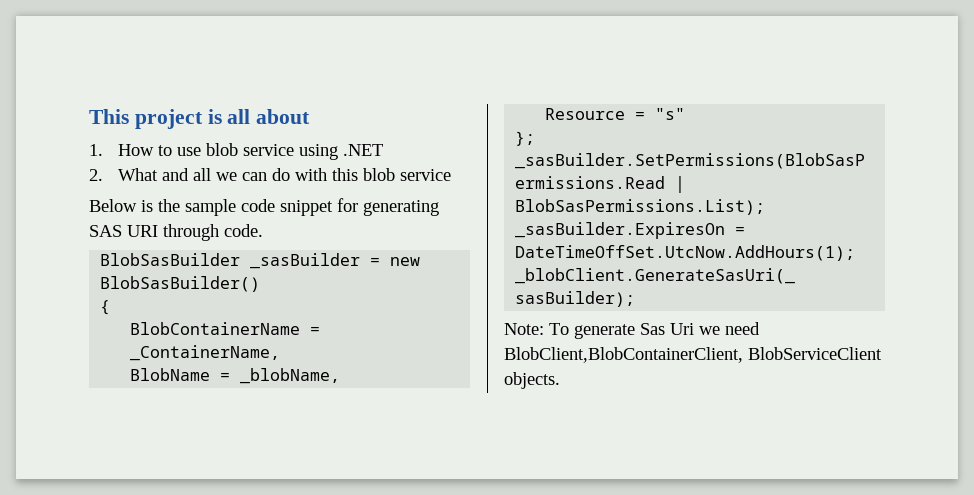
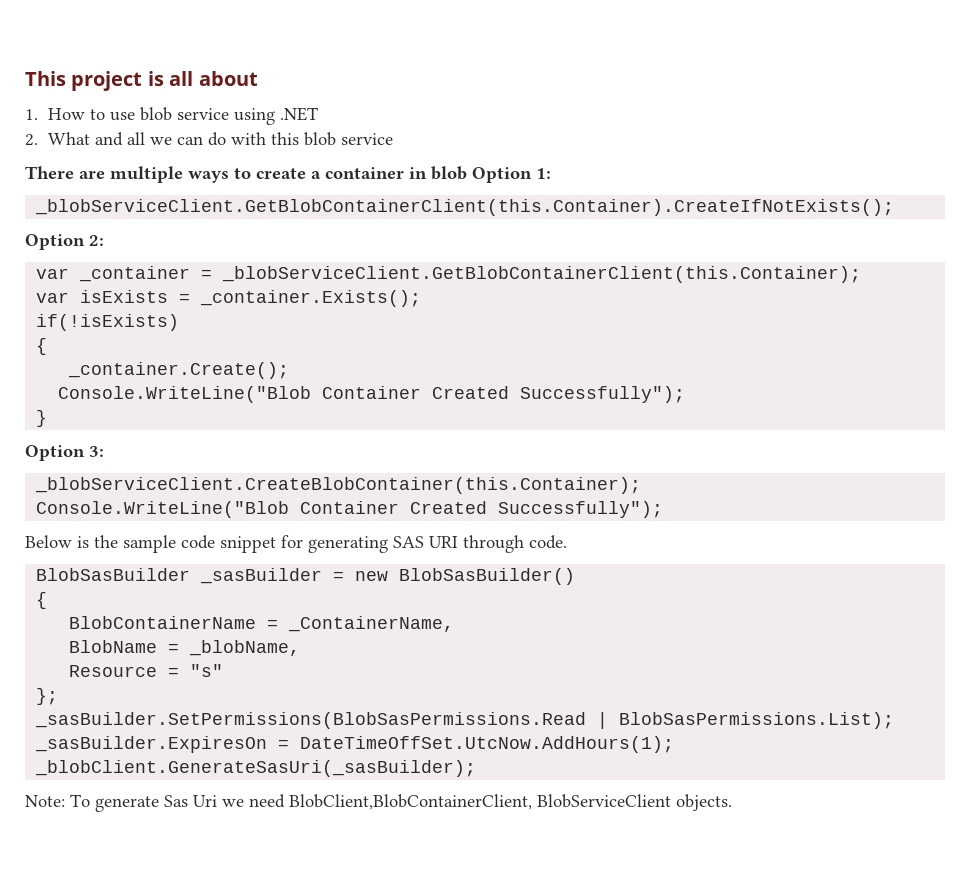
(452, 175) none -> [25,166,551,183] [35,199,895,216] [25,234,104,250] [36,266,862,283] [36,290,422,307] [36,314,180,331] [36,338,48,355] [68,362,290,379] [58,386,686,403] [36,410,48,427] [25,445,104,461] [35,477,642,494] [36,501,664,518] // There are multiple ways to create a container in blob Option 1: // _blobServiceClient.GetBlobContainerClient(this.Container).CreateIfNotExists(); // Option 2: // var _container = _blobServiceClient.GetBlobContainerClient(this.Container); // var isExists = _container.Exists(); // if(!isExists) // { // _container.Create(); // Console.WriteLine("Blob Container Created Successfully"); // } // Option 3: // _blobServiceClient.CreateBlobContainer(this.Container); // Console.WriteLine("Blob Container Created Successfully");

